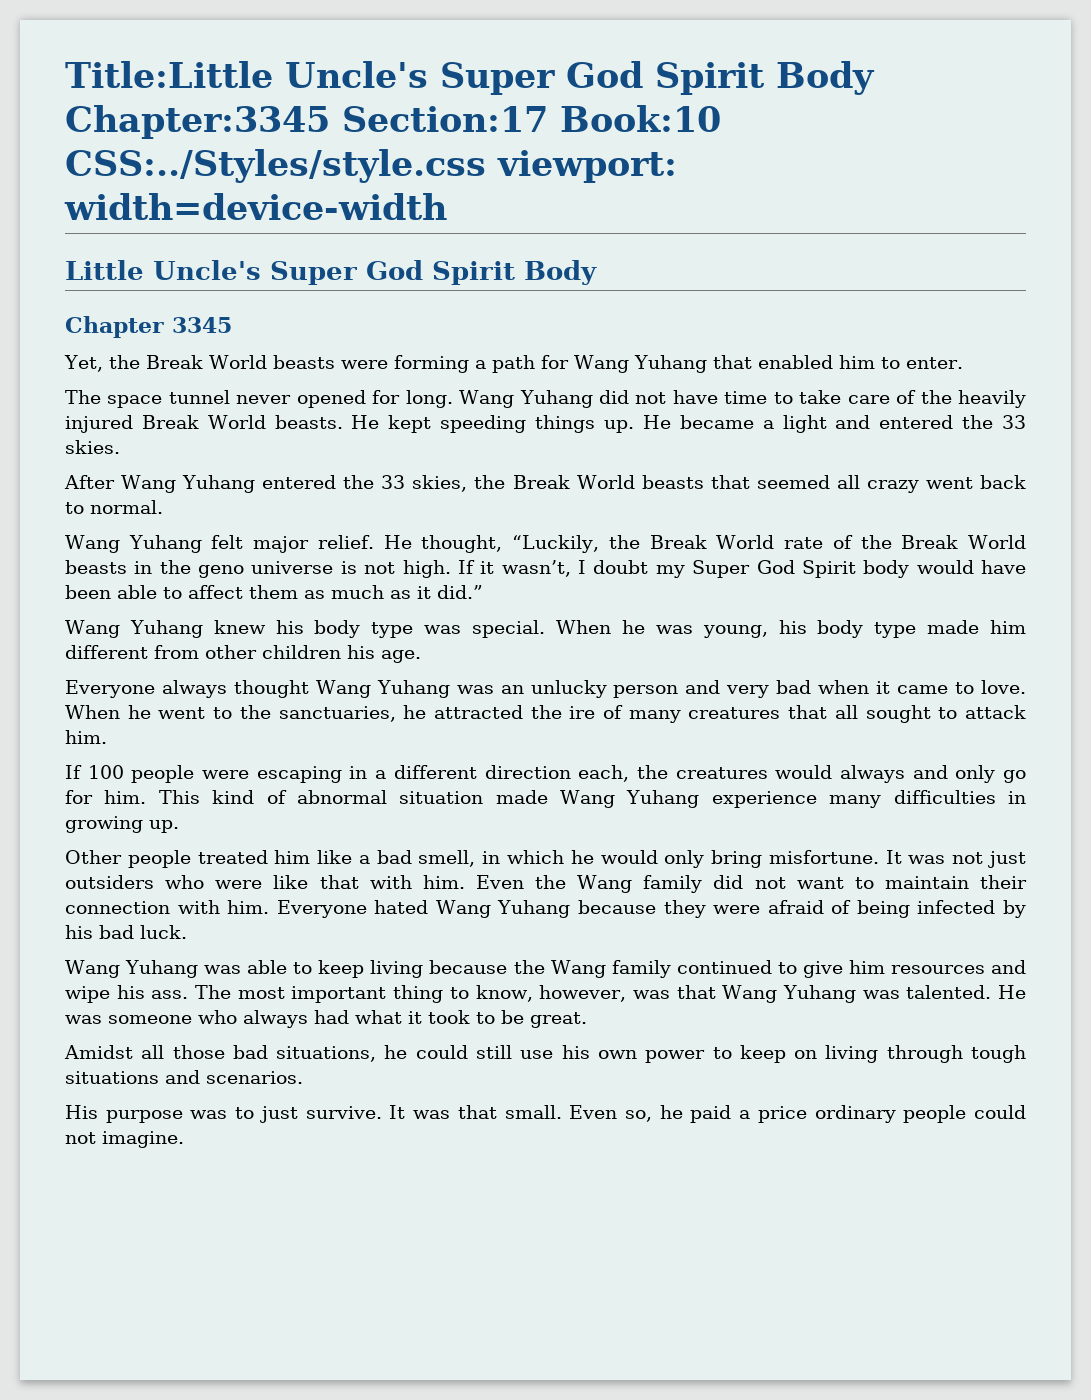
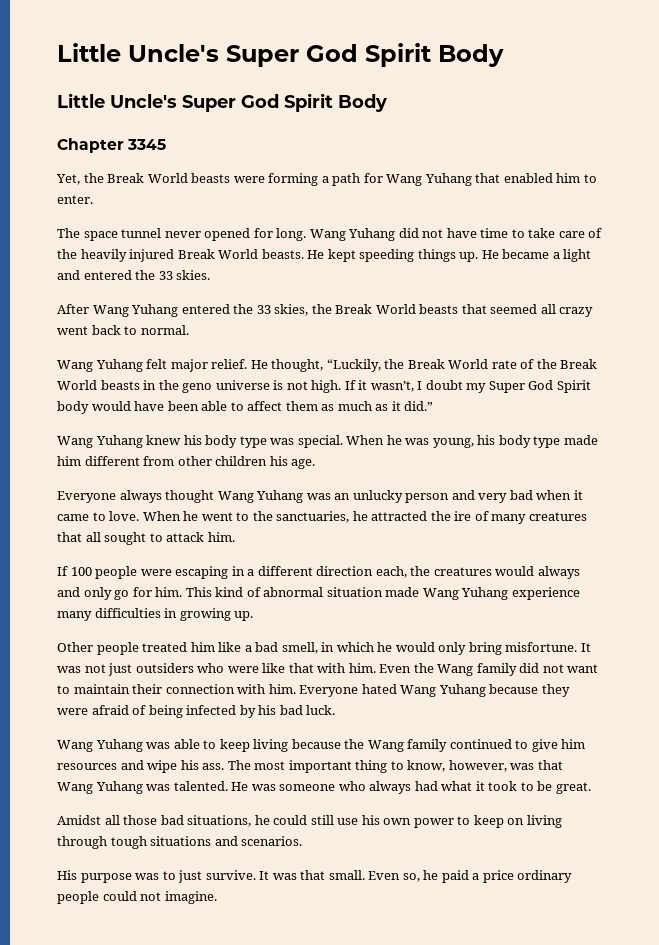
[65,61,875,95] [65,105,721,139] [65,149,677,183] [64,193,447,220] Title:Little Uncle's Super God Spirit Body Chapter:3345 Section:17 Book:10 CSS:../Styles/style.css viewport: width=device-width -> [57,43,504,67] Little Uncle's Super God Spirit Body

